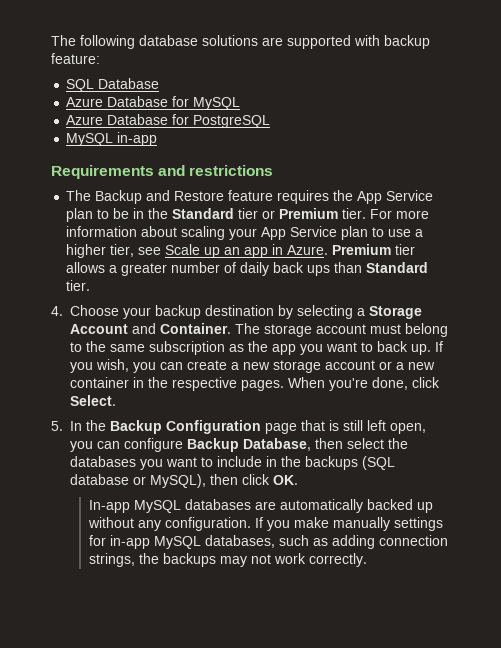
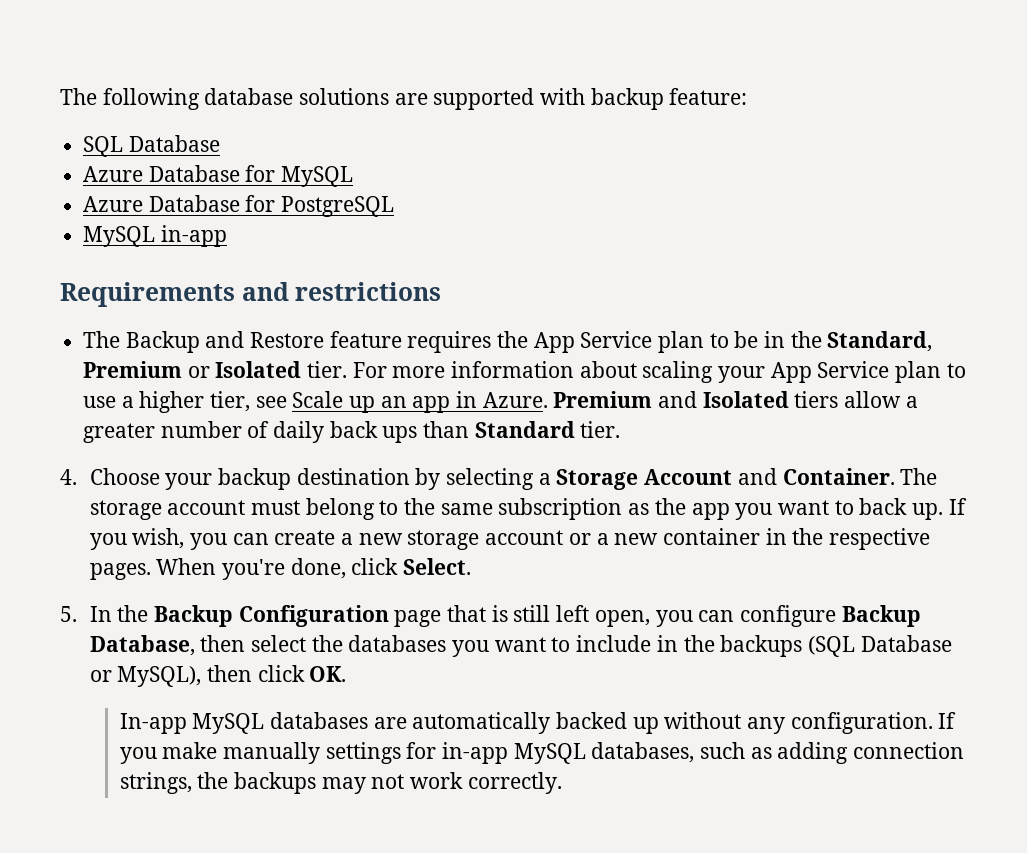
[172,208,339,219] Standard tier or Premium -> [827,331,933,352] [83,361,302,378] Standard, Premium or Isolated
[395,244,416,255] [66,262,106,273] tier allows -> [658,391,902,408] and Isolated tiers allow
[70,474,129,485] database -> [860,635,952,652] Database

